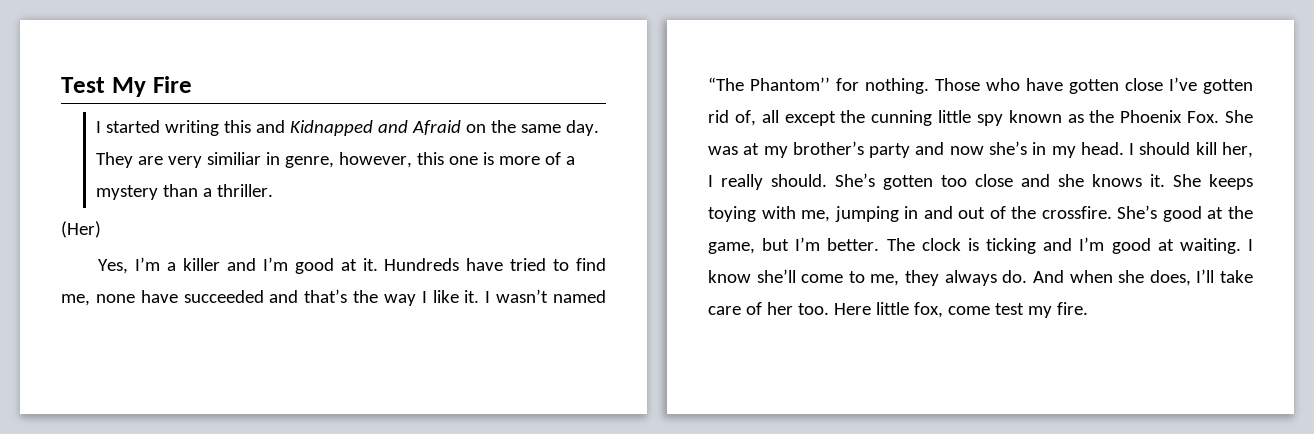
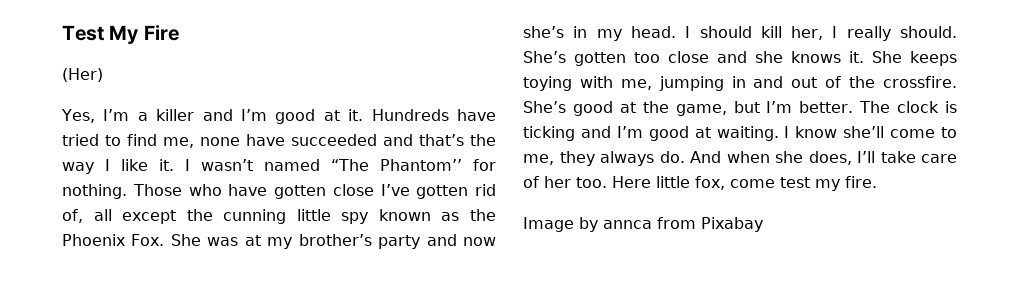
[95,120,599,136] [95,152,575,168] [95,184,273,200] // I started writing this and Kidnapped and Afraid on the same day. They are very similiar in genre, however, this one is more of a mystery than a thriller. -> (179, 33) none
(1088, 308) none -> [523,217,763,232] // Image by annca from Pixabay

